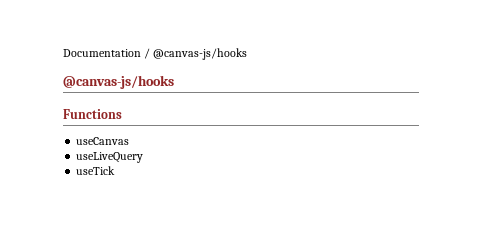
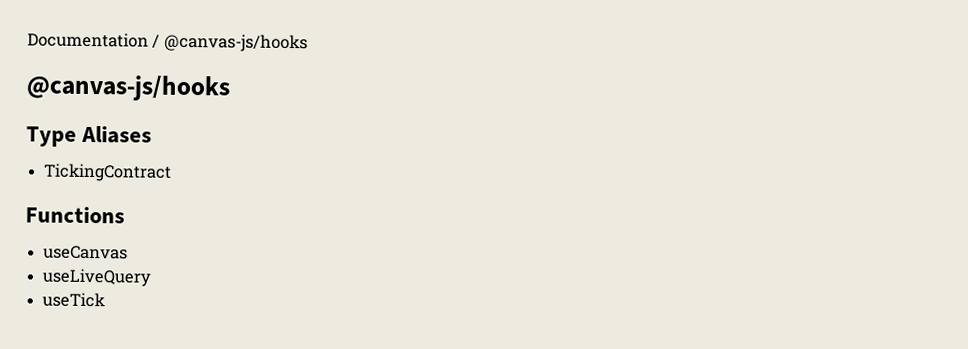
(174, 82) none -> [26,125,153,147] [43,163,173,182] // Type Aliases // TickingContract

